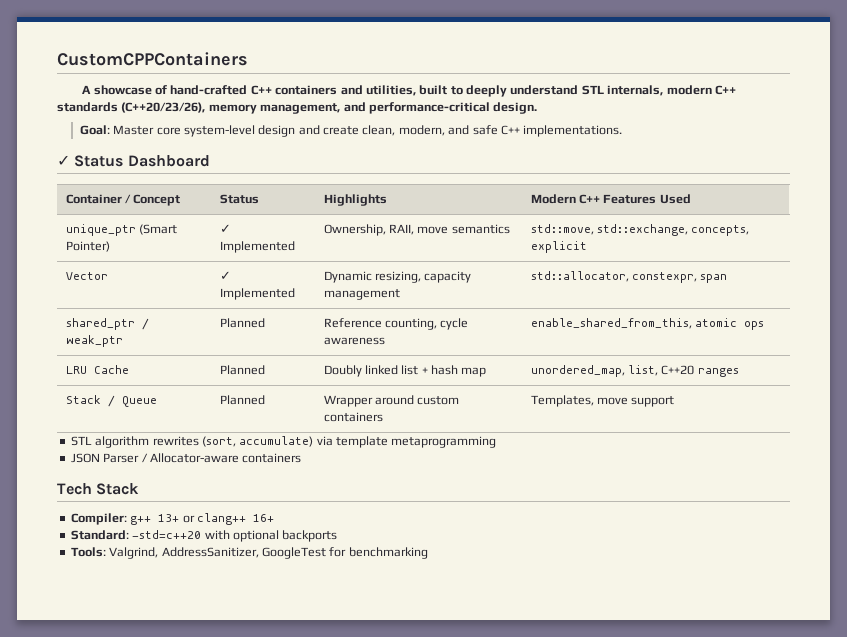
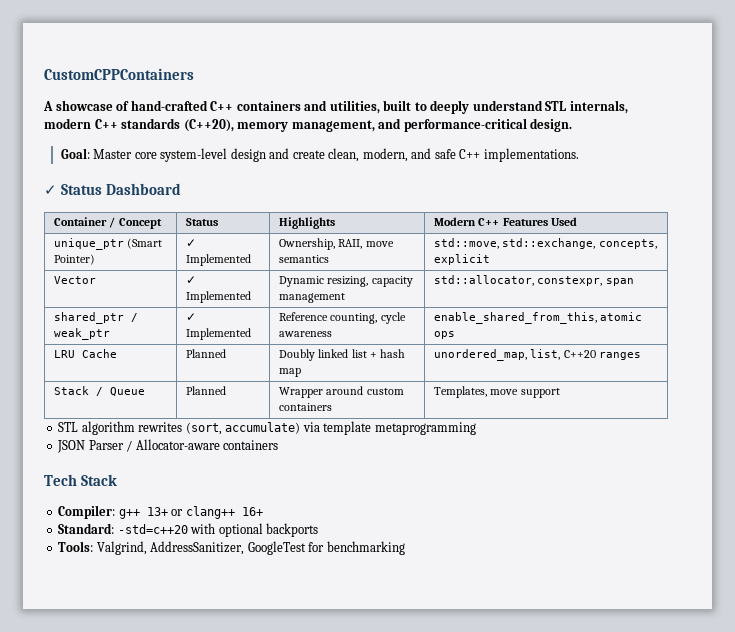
[121,102,206,113] (C++20/23/26), -> [183,119,234,132] (C++20),
[219,318,265,328] Planned -> [186,313,197,321] [186,328,252,340] ✓ Implemented

